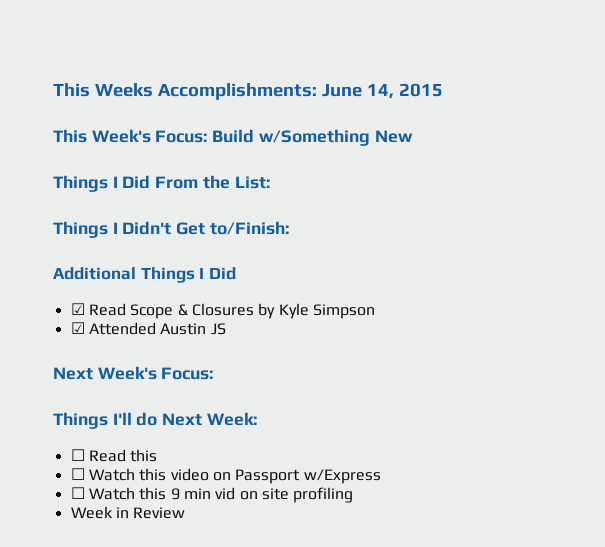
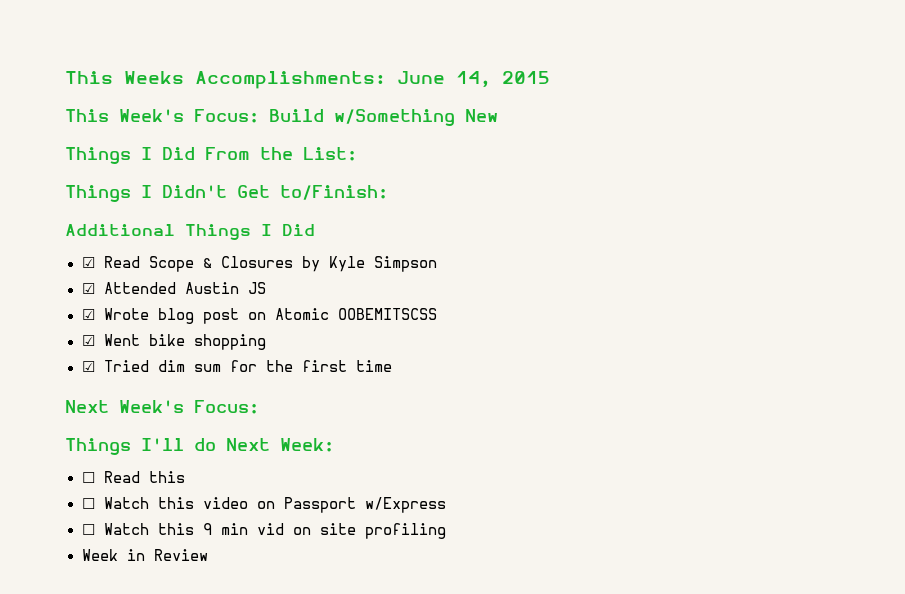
(226, 329) none -> [81,308,437,324] [81,334,266,350] [81,360,392,372] // ☑ Wrote blog post on Atomic OOBEMITSCSS // ☑ Went bike shopping // ☑ Tried dim sum for the first time

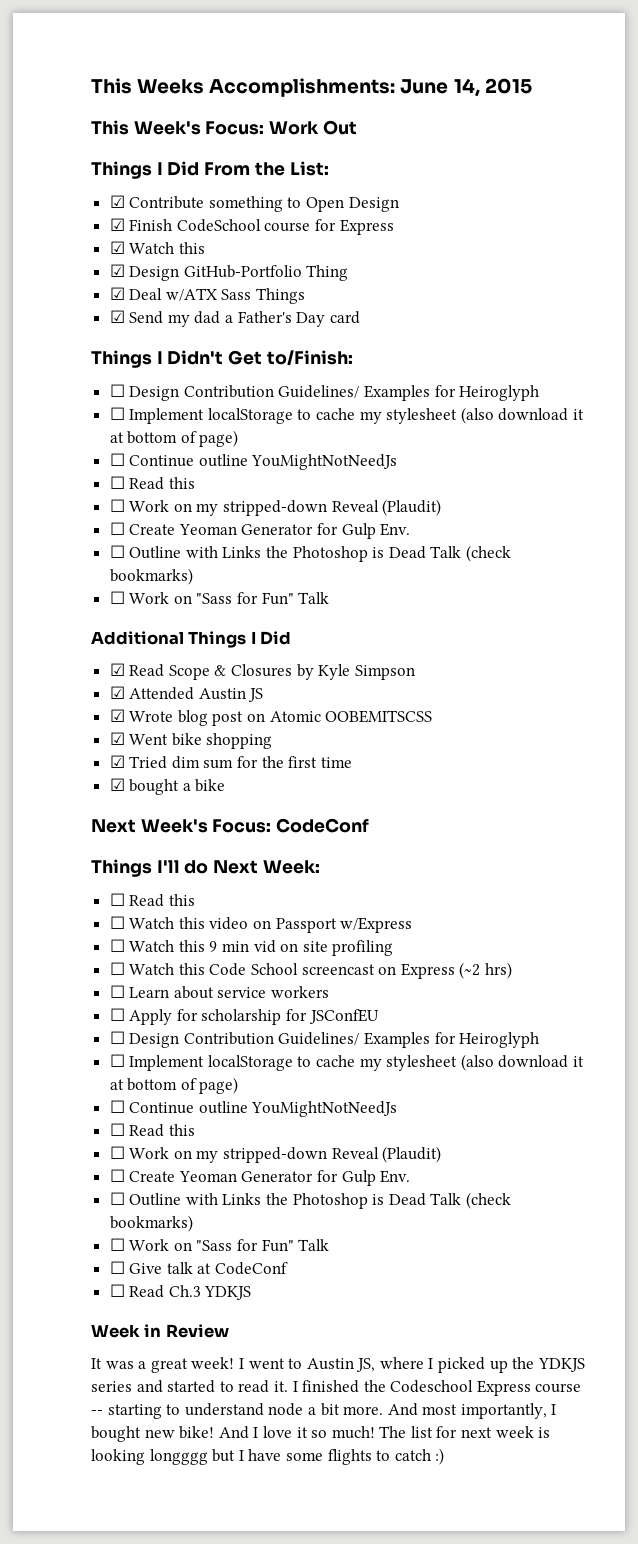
[269,109,498,126] Build w/Something New -> [269,120,357,135] Work Out
(357, 154) none -> [109,195,399,212] [109,218,394,235] [109,241,205,254] [109,264,349,281] [109,287,306,304] [109,310,360,327] // ☑ Contribute something to Open Design // ☑ Finish CodeSchool course for Express // ☑ Watch this // ☑ Design GitHub-Portfolio Thing // ☑ Deal w/ATX Sass Things // ☑ Send my dad a Father's Day card
(388, 192) none -> [109,384,540,401] [109,407,585,424] [109,430,239,447] [109,453,398,470] [109,476,195,490] [109,499,442,516] [109,522,411,539] [109,545,512,562] [109,568,193,585] [109,591,330,605] // ☐ Design Contribution Guidelines/ Examples for Heiroglyph // ☐ Implement localStorage to cache my stylesheet (also download it at bottom of page) // ☐ Continue outline YouMightNotNeedJs // ☐ Read this // ☐ Work on my stripped-down Reveal (Plaudit) // ☐ Create Yeoman Generator for Gulp Env. // ☐ Outline with Links the Photoshop is Dead Talk (check bookmarks) // ☐ Work on "Sass for Fun" Talk
(392, 366) none -> [109,778,226,795] // ☑ bought a bike
(259, 407) none -> [276,818,370,833] CodeConf
[81,549,208,561] Week in Review -> [109,962,513,979] [109,985,330,999] [109,1008,379,1025] [109,1031,540,1048] [109,1054,585,1071] [109,1077,239,1094] [109,1100,398,1117] [109,1123,195,1137] [109,1146,442,1163] [109,1169,411,1186] [109,1192,512,1209] [109,1215,193,1232] [109,1238,330,1252] [109,1261,289,1275] [109,1284,252,1300] [91,1324,229,1338] [91,1357,585,1373] [91,1380,582,1396] [91,1403,557,1419] [91,1426,551,1442] [91,1448,445,1465] ☐ Watch this Code School screencast on Express (~2 hrs) // ☐ Learn about service workers // ☐ Apply for scholarship for JSConfEU // ☐ Design Contribution Guidelines/ Examples for Heiroglyph // ☐ Implement localStorage to cache my stylesheet (also download it at bottom of page) // ☐ Continue outline YouMightNotNeedJs // ☐ Read this // ☐ Work on my stripped-down Reveal (Plaudit) // ☐ Create Yeoman Generator for Gulp Env. // ☐ Outline with Links the Photoshop is Dead Talk (check bookmarks) // ☐ Work on "Sass for Fun" Talk // ☐ Give talk at CodeConf // ☐ Read Ch.3 YDKJS // Week in Review // It was a great week! I went to Austin JS, where I picked up the YDKJS series and started to read it. I finished the Codeschool Express course -- starting to understand node a bit more. And most importantly, I bought new bike! And I love it so much! The list for next week is looking longggg but I have some flights to catch :)

